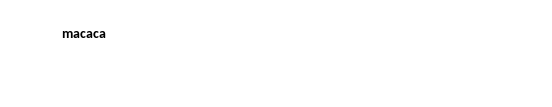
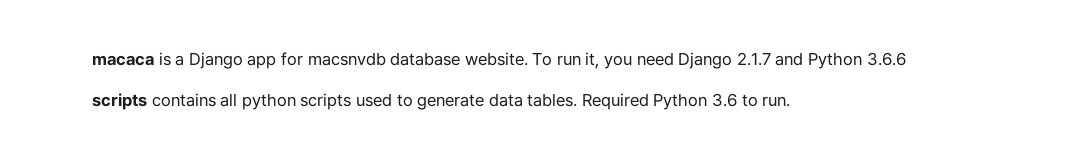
(106, 34) none -> [158,52,906,69] [92,93,791,110] is a Django app for macsnvdb database website. To run it, you need Django 2.1.7 and Python 3.6.6 // scripts contains all python scripts used to generate data tables. Required Python 3.6 to run.

